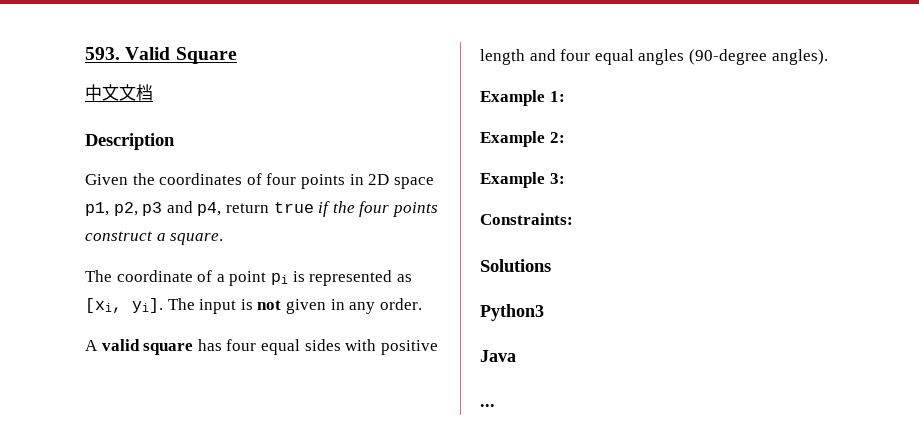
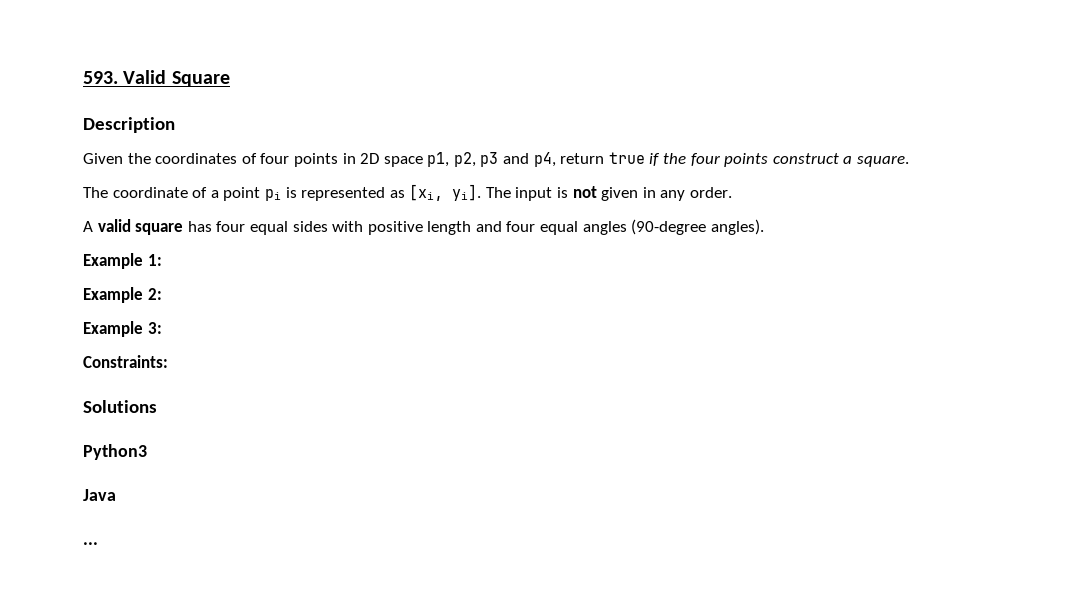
[85,84,153,101] // 中文文档 -> (230, 79) none

